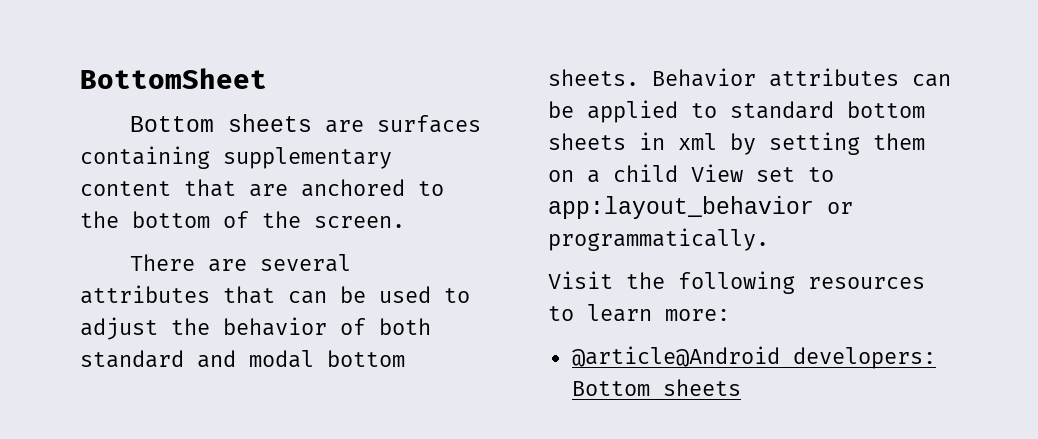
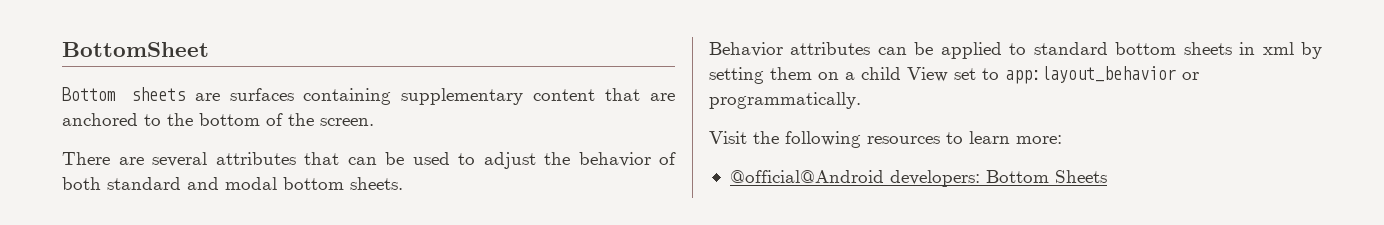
(639, 77) none -> (403, 183) //
[571,346,780,367] @article@Android -> [729,170,884,183] @official@Android
[662,379,741,396] sheets -> [1054,170,1107,183] Sheets

